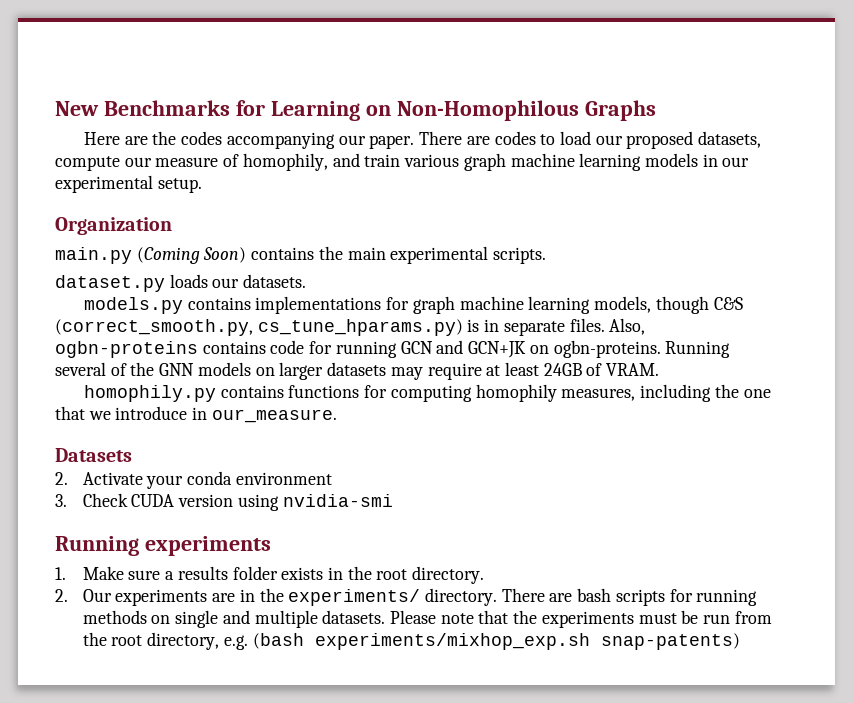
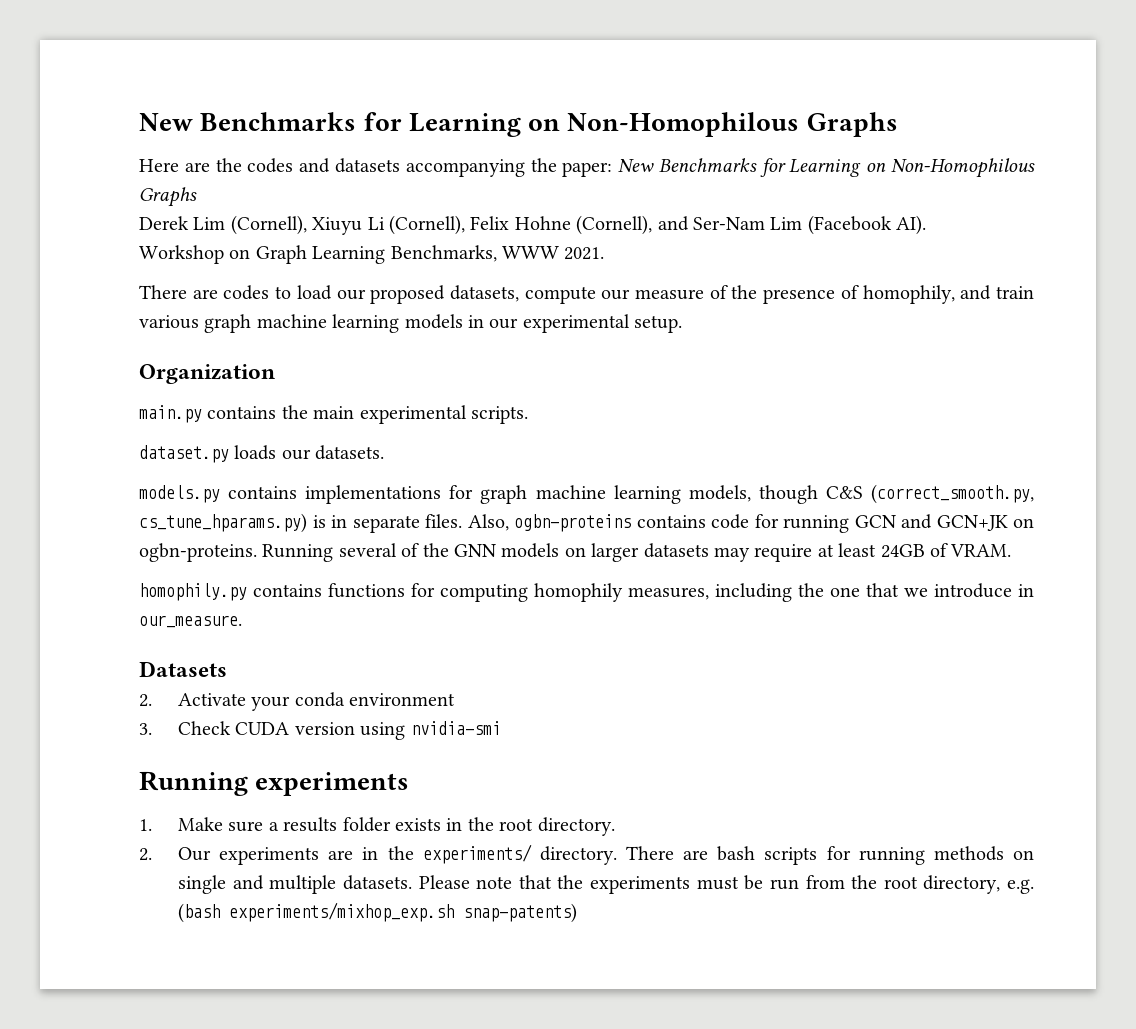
[226,132,415,149] accompanying our paper. -> [299,158,1035,178] [139,187,197,207] [139,215,927,235] [139,245,605,264] and datasets accompanying the paper: New Benchmarks for Learning on Non-Homophilous Graphs // Derek Lim (Cornell), Xiuyu Li (Cornell), Felix Hohne (Cornell), and Ser-Nam Lim (Facebook AI). // Workshop on Graph Learning Benchmarks, WWW 2021. //
(240, 160) none -> [731,285,859,304] the presence of
[136,247,247,264] (Coming Soon) -> (202, 414) none

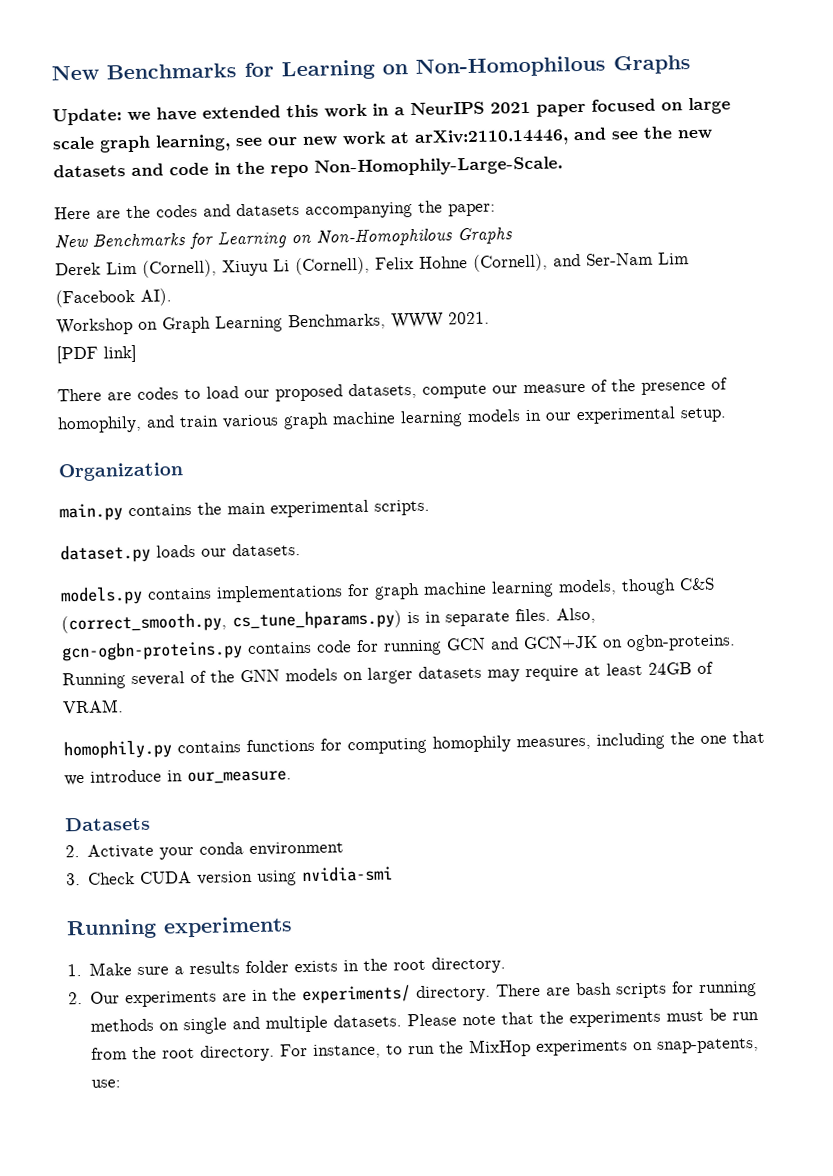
[139,112,898,137] New Benchmarks for Learning on Non-Homophilous Graphs -> [51,55,691,81] [52,97,731,126] [52,126,713,153] [53,156,563,178] New Benchmarks for Learning on Non-Homophilous Graphs // Update: we have extended this work in a NeurIPS 2021 paper focused on large scale graph learning, see our new work at arXiv:2110.14446, and see the new datasets and code in the repo Non-Homophily-Large-Scale.
(613, 169) none -> (496, 210) //
(605, 253) none -> [56,344,137,364] // [PDF link]
[514,514,631,532] ogbn-proteins -> [61,640,243,662] gcn-ogbn-proteins.py
[923,875,1035,894] [178,902,578,923] directory, e.g. (bash experiments/mixhop_exp.sh snap-patents) -> [200,1037,760,1062] [91,1079,122,1088] directory. For instance, to run the MixHop experiments on snap-patents, use:

